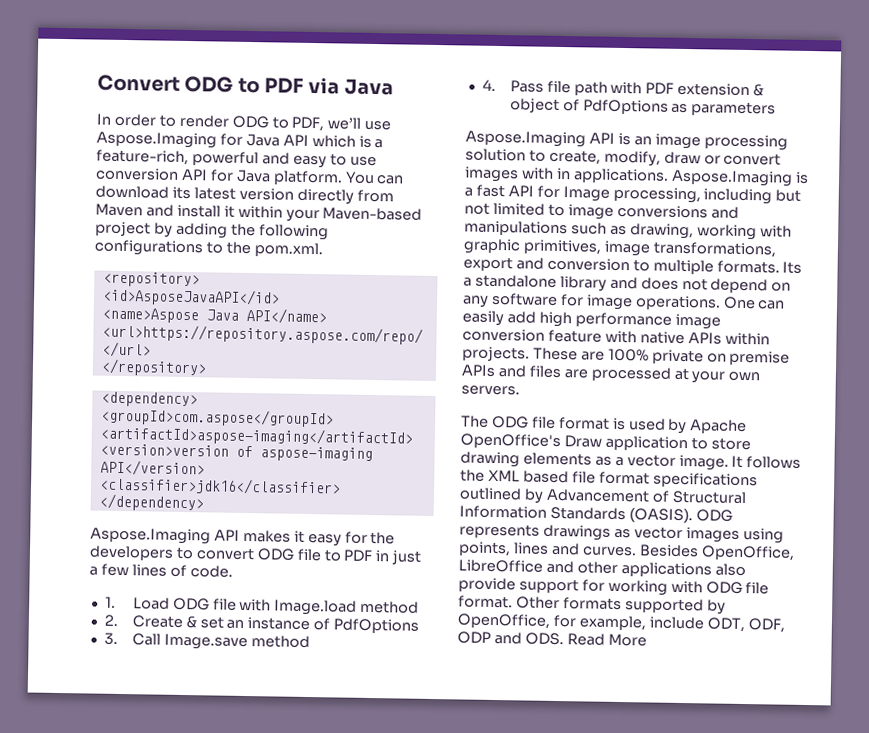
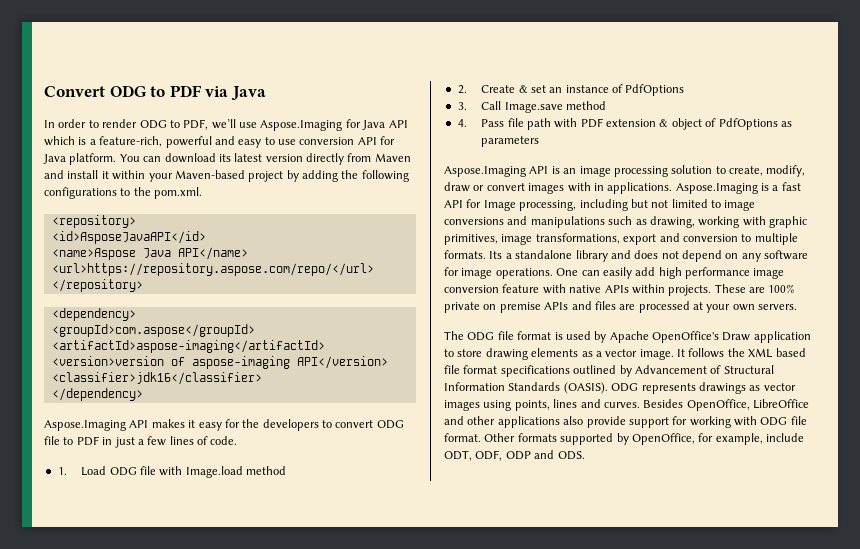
[566,633,647,647] Read More -> (585, 455) none

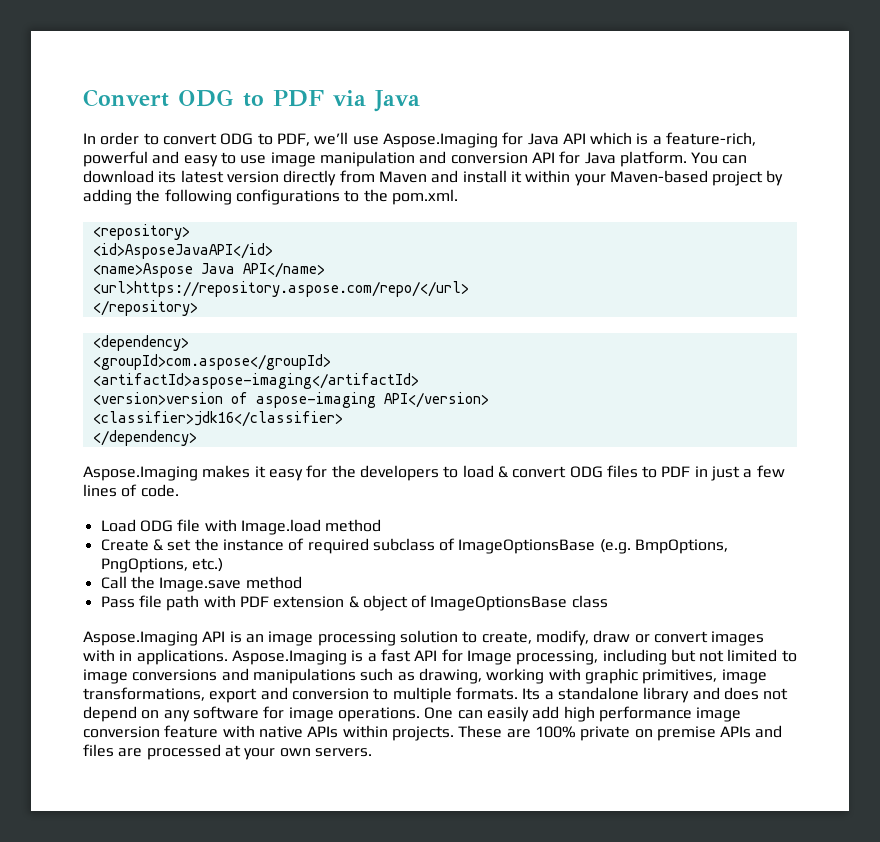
[102,119,138,128] render -> [162,133,217,145] convert
(296, 142) none -> [270,151,447,167] image manipulation and
[129,420,149,428] API -> (198, 473) none
[335,420,404,429] [44,436,60,445] convert ODG file -> [462,465,638,478] load & convert ODG files
[57,467,67,475] 1. -> (179, 490) none
[457,85,467,94] 2. -> (382, 525) none
[549,87,563,93] an -> [194,538,219,551] the
[625,84,685,96] [457,101,502,110] PdfOptions // 3. Call -> [307,538,729,554] [100,558,223,573] [100,576,155,589] required subclass of ImageOptionsBase (e.g. BmpOptions, PngOptions, etc.) // Call the
[457,119,467,127] 4. -> (302, 582) none
[718,118,792,130] [481,136,540,147] PdfOptions as parameters -> [430,595,608,611] ImageOptionsBase class
[444,331,811,343] [444,348,806,360] [444,365,774,377] [444,382,796,394] [444,399,809,411] [444,416,807,428] [444,433,804,445] [444,450,585,461] // The ODG file format is used by Apache OpenOffice's Draw application to store drawing elements as a vector image. It follows the XML based file format specifications outlined by Advancement of Structural Information Standards (OASIS). ODG represents drawings as vector images using points, lines and curves. Besides OpenOffice, LibreOffice and other applications also provide support for working with ODG file format. Other formats supported by OpenOffice, for example, include ODT, ODF, ODP and ODS. -> (372, 752) none

